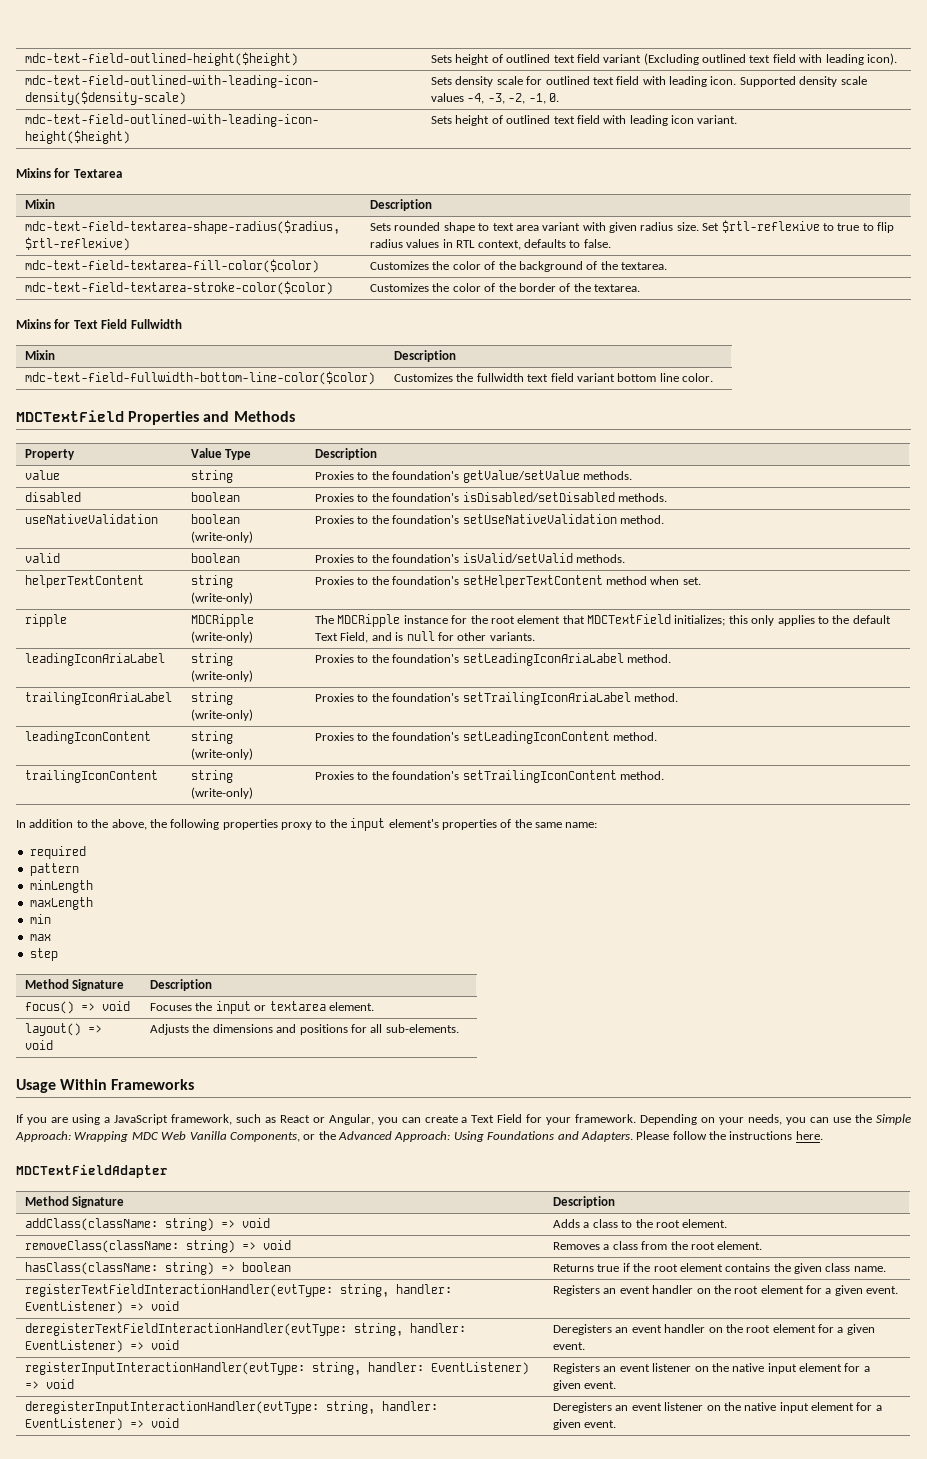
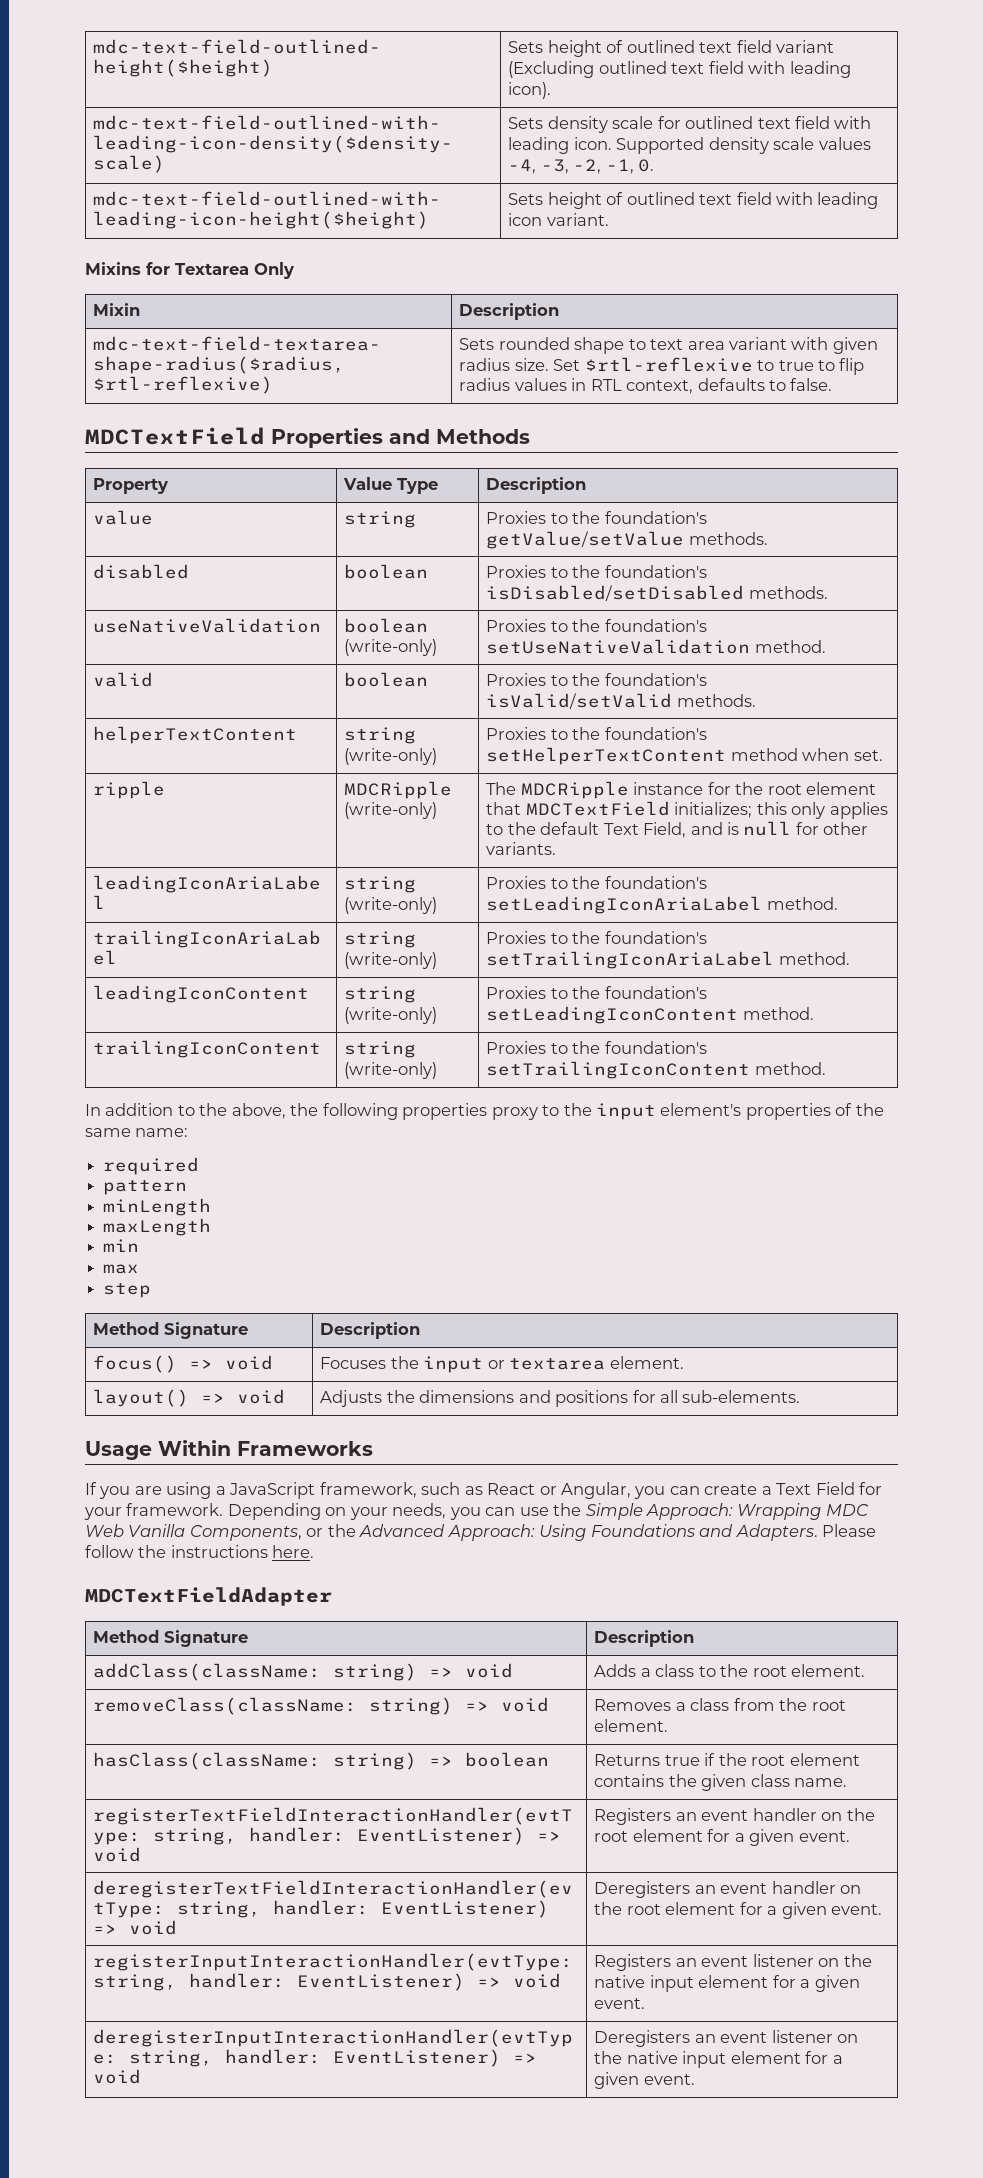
(122, 173) none -> [254,262,294,279] Only
[25,259,320,273] [370,261,668,272] [25,281,334,295] [370,283,641,292] [16,319,182,329] [25,350,56,360] [394,350,457,362] [25,371,376,385] [394,373,714,382] // mdc-text-field-textarea-fill-color($color) | Customizes the color of the background of the textarea. // mdc-text-field-textarea-stroke-color($color) | Customizes the color of the border of the textarea. // Mixins for Text Field Fullwidth // Mixin | Description // mdc-text-field-fullwidth-bottom-line-color($color) | Customizes the fullwidth text field variant bottom line color. -> (833, 384) none

